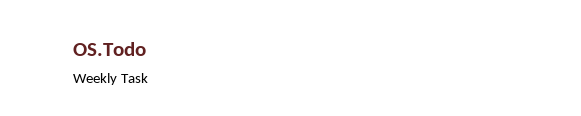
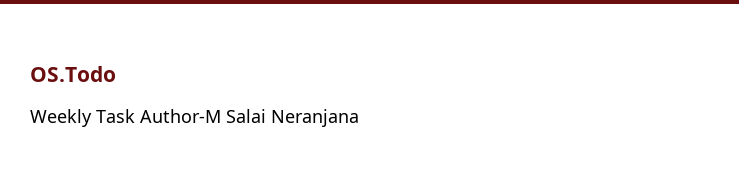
(148, 78) none -> [140,109,359,127] Author-M Salai Neranjana

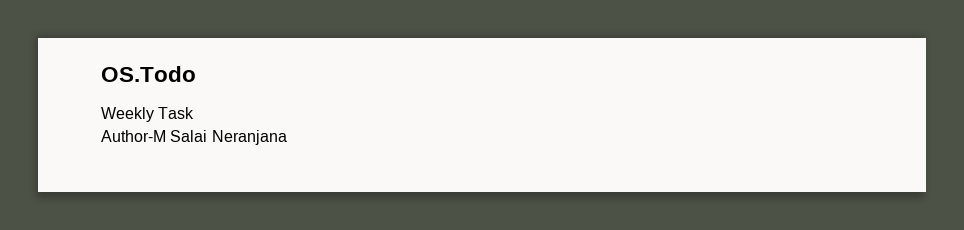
(135, 116) none -> (195, 113) //

